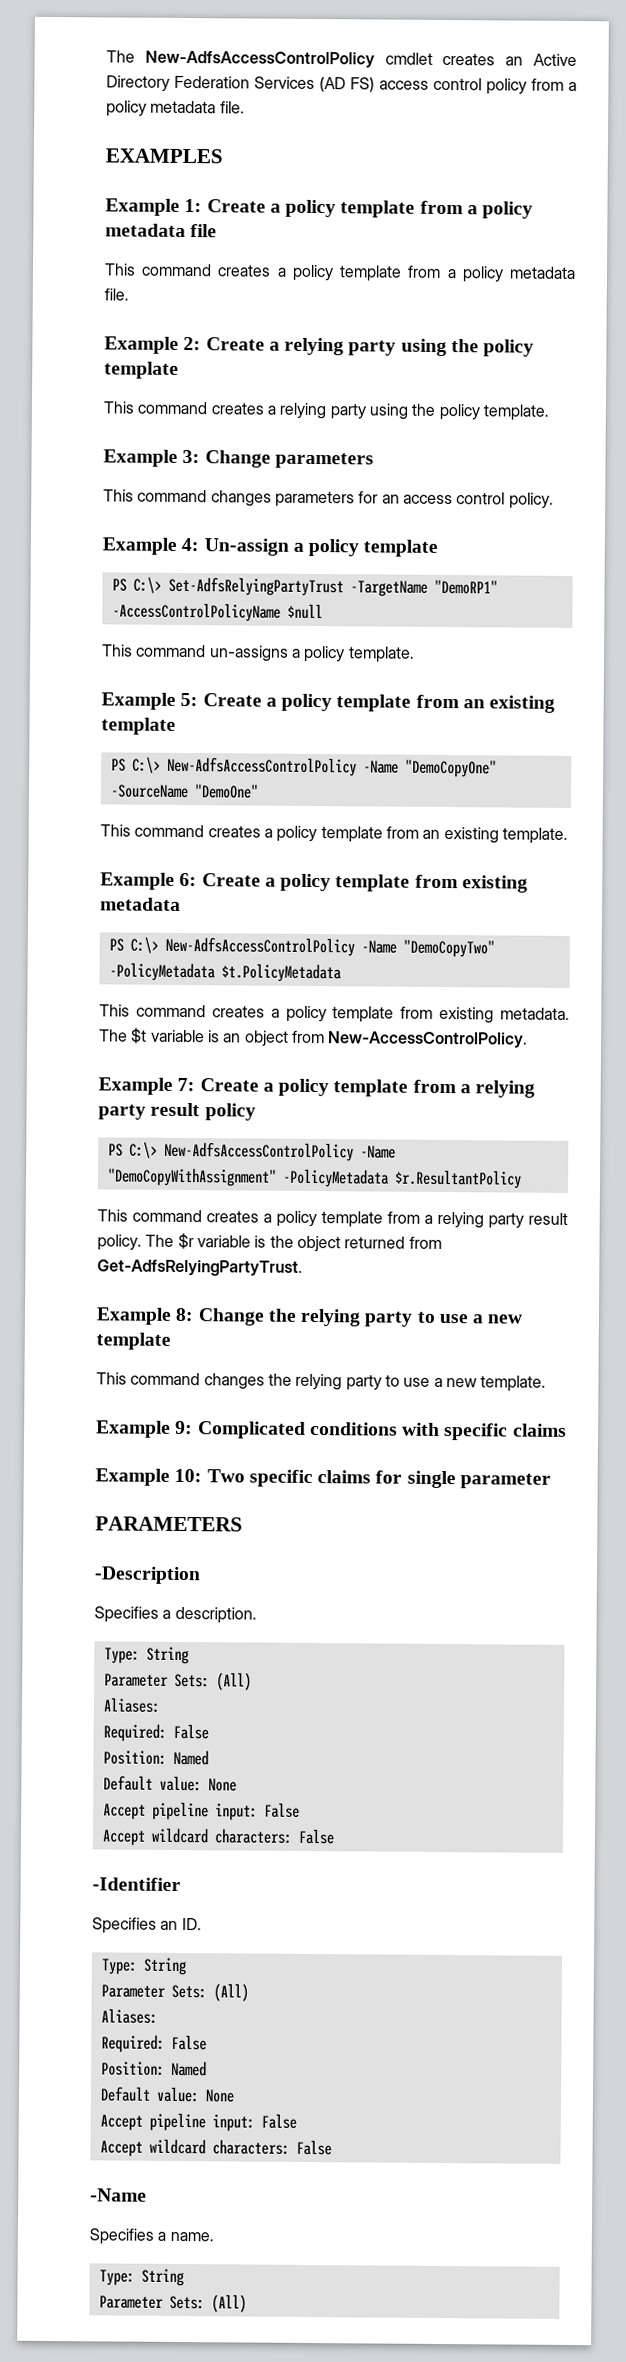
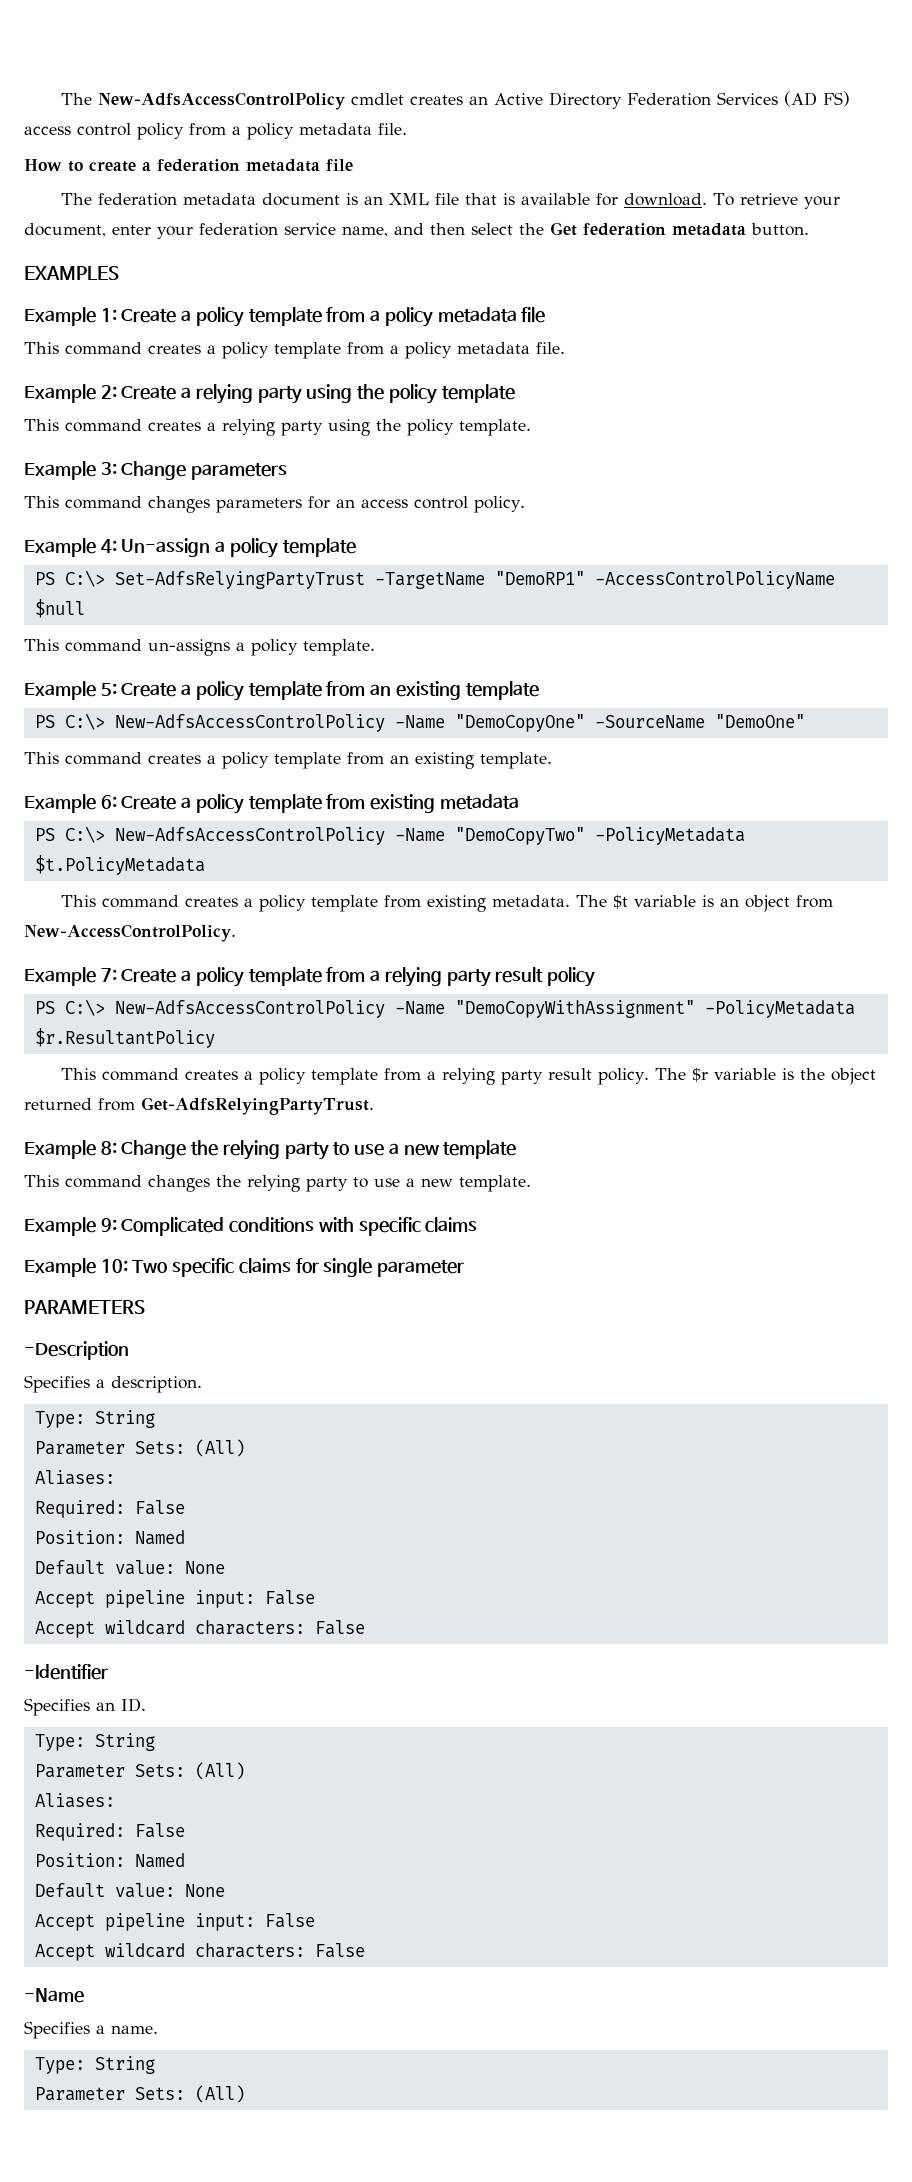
(245, 107) none -> [24,159,353,172] [61,193,841,209] [24,222,809,239] // How to create a federation metadata file // The federation metadata document is an XML file that is available for download. To retrieve your document, enter your federation service name, and then select the Get federation metadata button.

